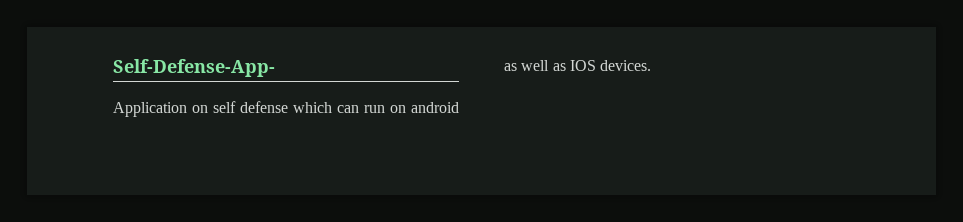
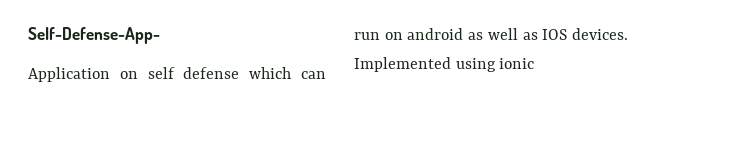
(652, 65) none -> [354,57,535,72] // Implemented using ionic

